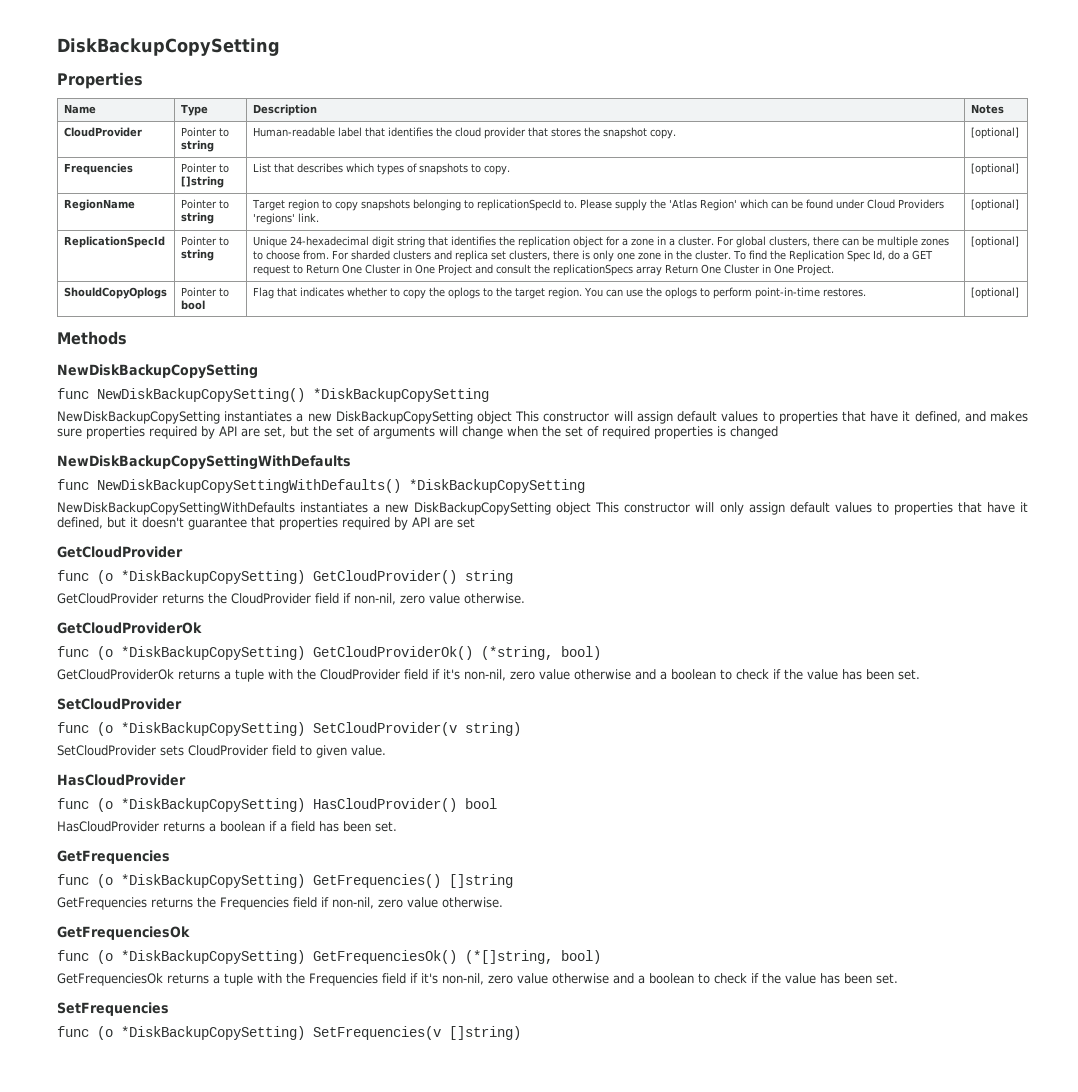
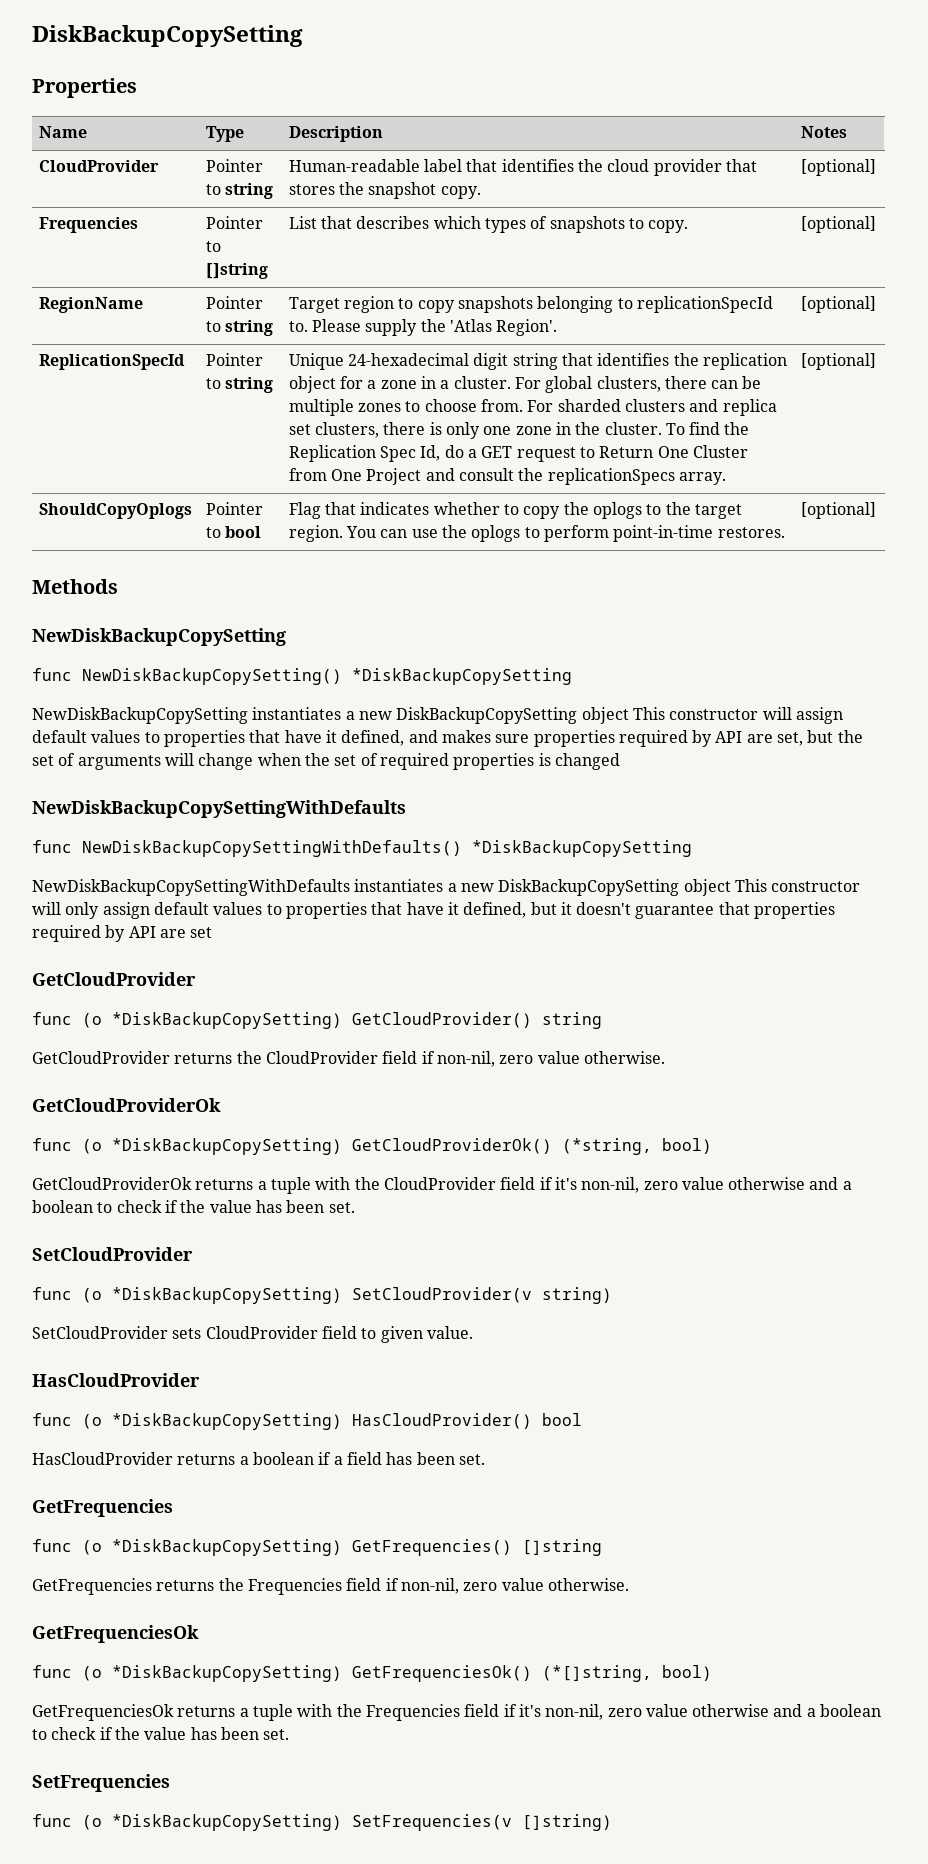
[699,199,944,211] [252,213,319,225] Region' which can be found under Cloud Providers 'regions' link. -> [496,319,558,336] Region'.
[402,264,412,273] in -> [288,468,327,481] from
[635,264,834,276] array Return One Cluster in One Project. -> [678,472,726,485] array.

